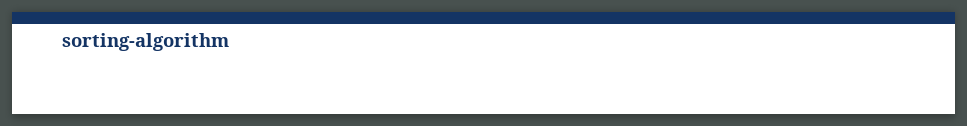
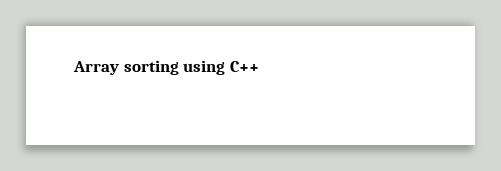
[62,33,229,51] sorting-algorithm -> [73,60,259,75] Array sorting using C++

